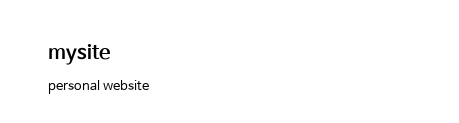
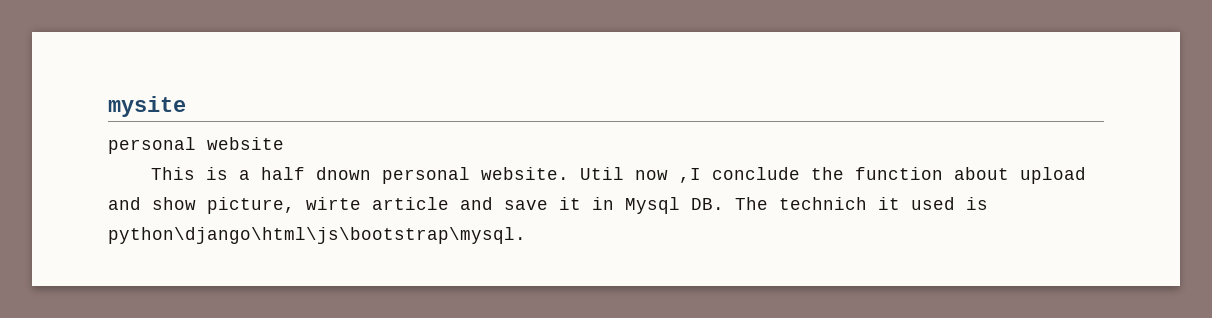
(150, 85) none -> [150,167,1086,184] [108,197,988,214] [108,227,526,244] // This is a half dnown personal website. Util now ,I conclude the function about upload and show picture, wirte article and save it in Mysql DB. The technich it used is python\django\html\js\bootstrap\mysql.

